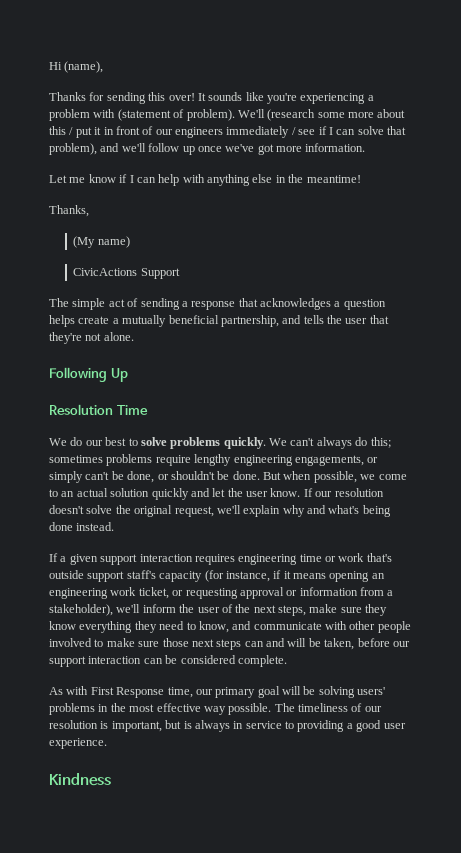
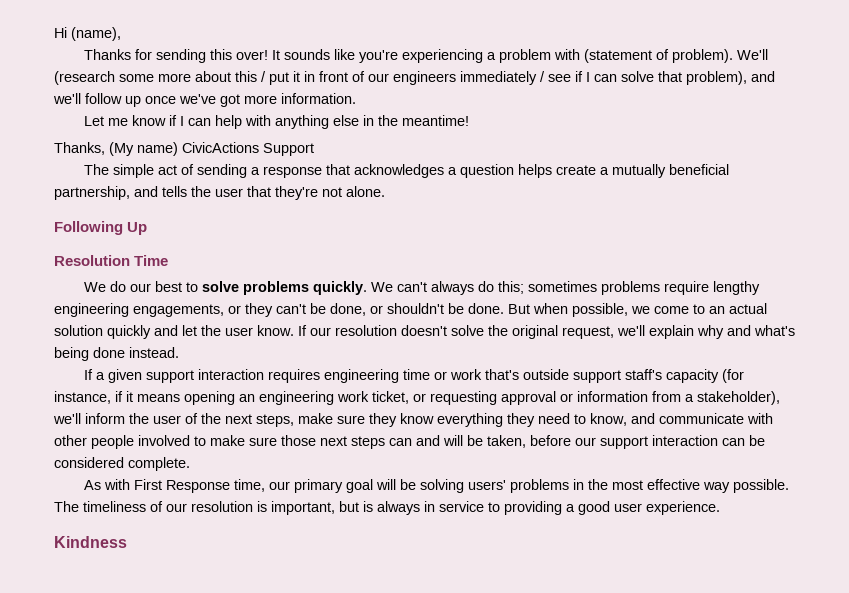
(89, 211) // -> (105, 148) none
(130, 242) // -> (178, 149) none
[49,471,83,483] simply -> [245,303,273,317] they

